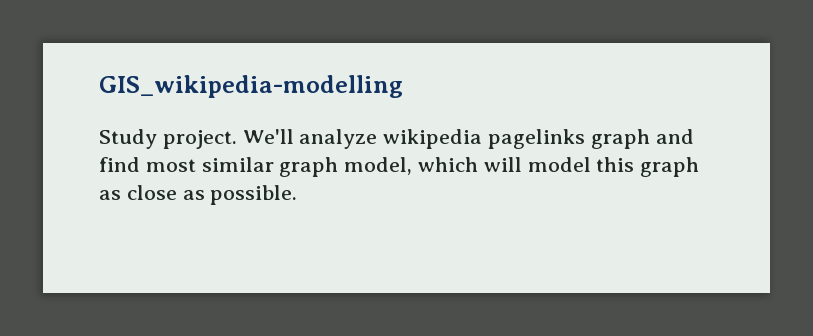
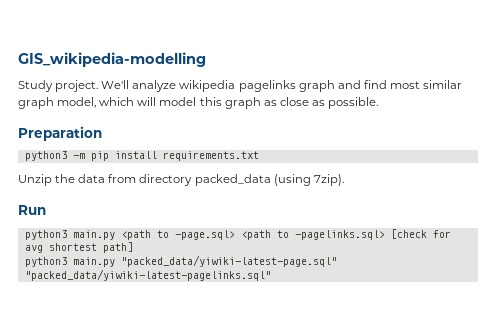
(298, 195) none -> [18,126,102,141] [24,151,259,161] [18,174,344,186] [18,205,46,215] [24,229,451,240] [24,242,133,253] [24,255,337,267] [24,269,271,281] // Preparation // python3 -m pip install requirements.txt // Unzip the data from directory packed_data (using 7zip). // Run // python3 main.py <path to -page.sql> <path to -pagelinks.sql> [check for avg shortest path] // python3 main.py "packed_data/yiwiki-latest-page.sql" "packed_data/yiwiki-latest-pagelinks.sql"

